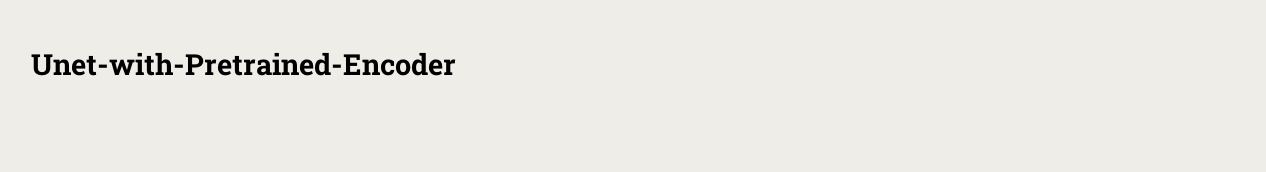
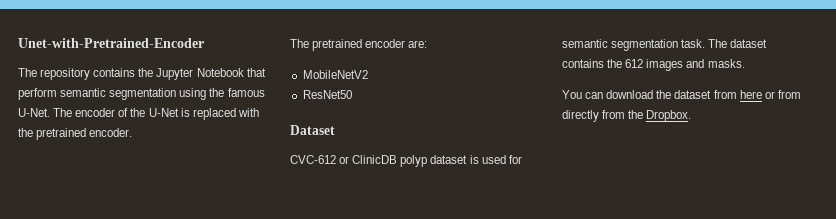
(456, 64) none -> [18,68,266,80] [18,88,265,100] [18,108,259,120] [18,128,133,140] [290,39,428,51] [302,70,368,79] [302,90,352,99] [290,125,335,135] [290,155,522,167] [562,39,768,51] [562,59,745,71] [562,90,801,99] [562,110,692,122] // The repository contains the Jupyter Notebook that perform semantic segmentation using the famous U-Net. The encoder of the U-Net is replaced with the pretrained encoder. // The pretrained encoder are: // MobileNetV2 // ResNet50 // Dataset // CVC-612 or ClinicDB polyp dataset is used for semantic segmentation task. The dataset contains the 612 images and masks. // You can download the dataset from here or from directly from the Dropbox.

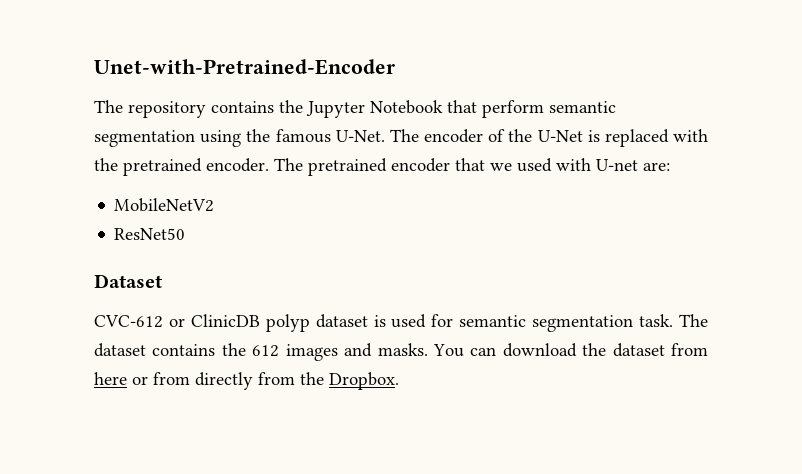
(133, 132) // -> (269, 165) none
(406, 43) none -> [455,158,638,172] that we used with U-net
(745, 63) // -> (428, 349) none

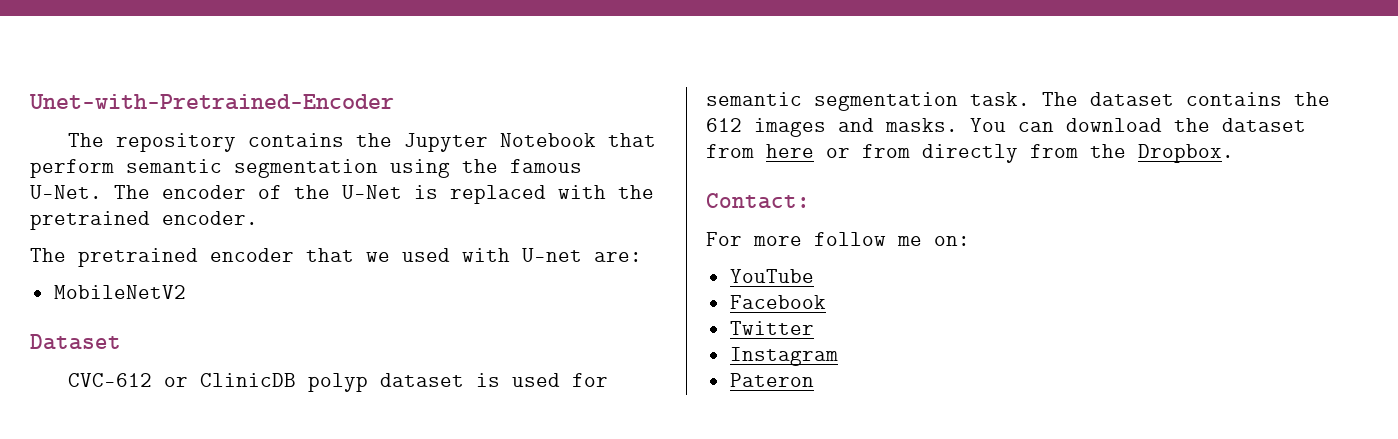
(269, 165) none -> (258, 218) //
[114,228,186,240] // ResNet50 -> (186, 292) none
(399, 381) none -> [706,193,810,209] [706,232,970,246] [729,269,814,283] [729,295,826,309] [729,321,814,335] [729,347,838,366] [729,373,814,387] // Contact: // For more follow me on: // YouTube // Facebook // Twitter // Instagram // Pateron

